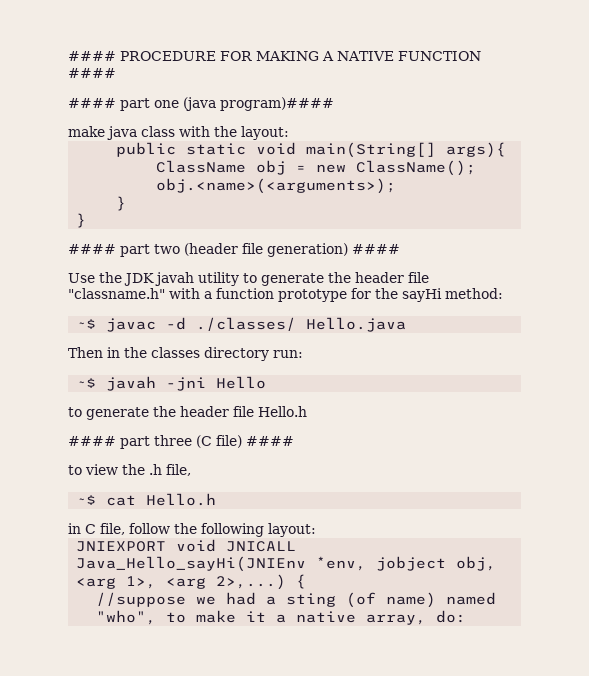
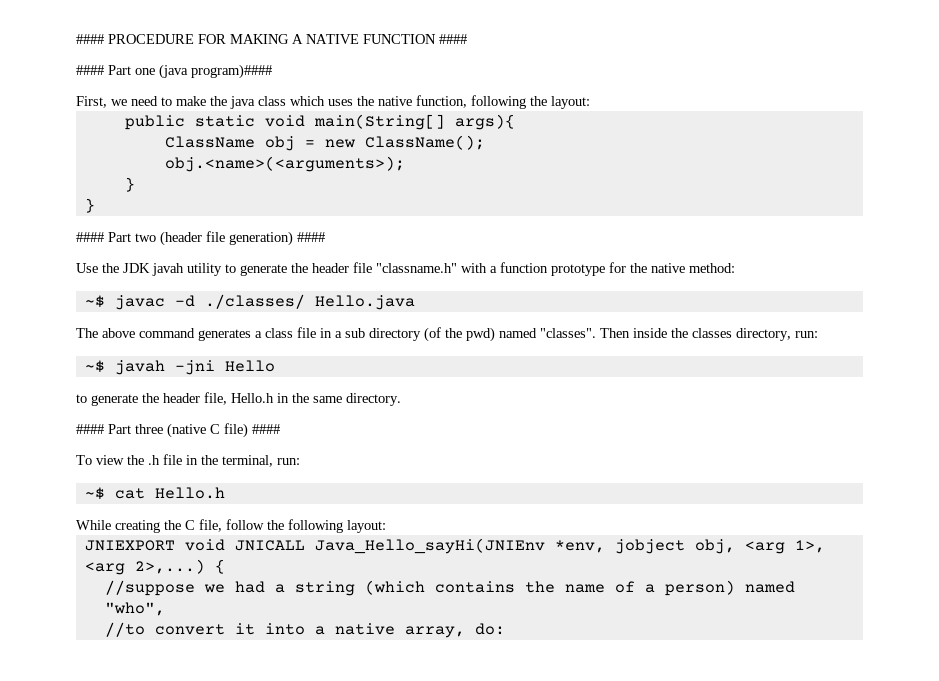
[120,98,150,111] part -> [108,65,131,75] Part
[68,126,210,140] make java class with -> [76,95,526,109] First, we need to make the java class which uses the native function, following
[120,244,150,257] part -> [108,232,131,242] Part
[402,288,442,302] sayHi -> [651,263,685,273] native
[68,347,120,358] Then in -> [76,327,667,342] The above command generates a class file in a sub directory (of the pwd) named "classes". Then inside
[204,347,269,361] directory -> [736,328,791,341] directory,
[233,406,307,417] [68,435,212,449] file Hello.h // #### part three (C -> [204,392,401,406] [76,423,220,438] file, Hello.h in the same directory. // #### Part three (native C
[68,465,82,475] to -> [76,455,92,465] To
[166,464,191,476] file, -> [163,454,300,467] file in the terminal, run:
[68,523,81,534] in -> [76,520,181,533] While creating the
[286,592,497,608] [96,610,267,625] sting (of name) named "who", to make it -> [294,580,795,596] [104,602,165,616] [104,622,305,637] string (which contains the name of a person) named "who", // //to convert it into

